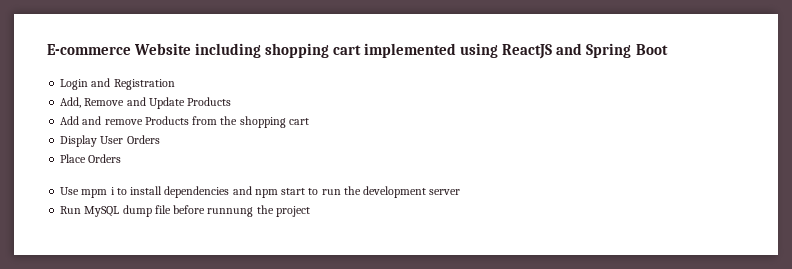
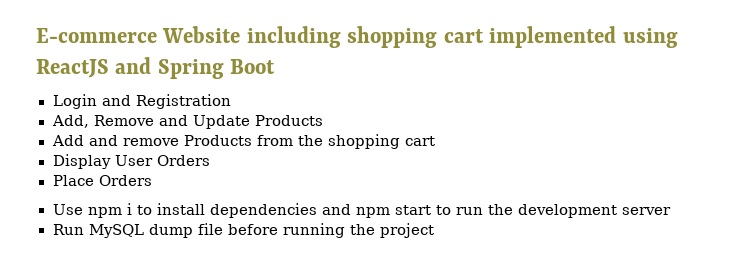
[81,189,108,198] mpm -> [87,207,122,218] npm
[207,207,254,217] runnung -> [282,223,345,238] running

